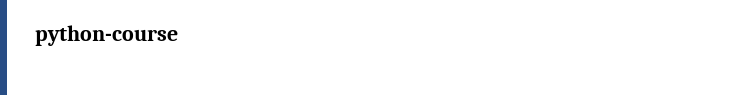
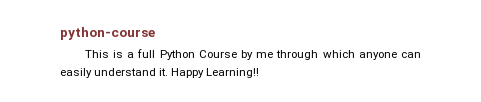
(178, 35) none -> [84,49,421,60] [60,68,260,78] // This is a full Python Course by me through which anyone can easily understand it. Happy Learning!!

